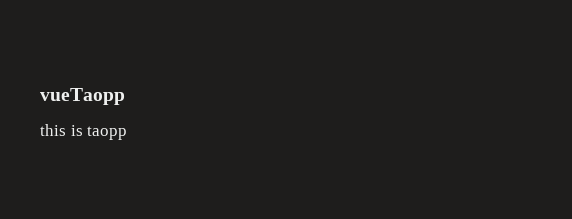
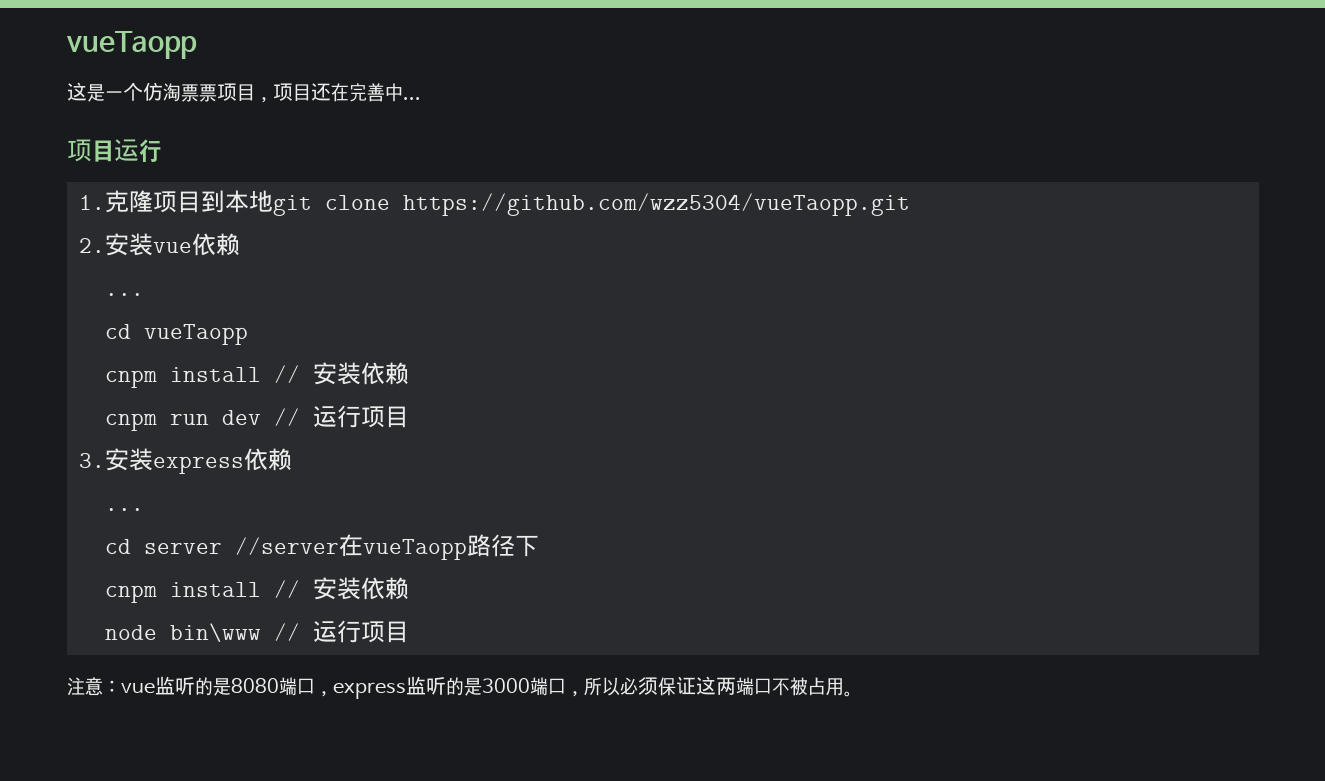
[40,88,125,105] [40,124,128,140] vueTaopp // this is taopp -> [66,31,197,59] [67,82,421,103] [67,139,161,163] [79,190,910,216] [79,233,240,256] [105,293,144,296] [105,324,248,345] [105,362,409,388] [105,405,409,431] [79,448,292,474] [105,508,144,511] [105,534,539,560] [105,577,409,603] [105,620,409,643] [67,676,853,699] vueTaopp // 这是一个仿淘票票项目，项目还在完善中... // 项目运行 // 1.克隆项目到本地git clone https://github.com/wzz5304/vueTaopp.git // 2.安装vue依赖 // ... // cd vueTaopp // cnpm install // 安装依赖 // cnpm run dev // 运行项目 // 3.安装express依赖 // ... // cd server //server在vueTaopp路径下 // cnpm install // 安装依赖 // node bin\www // 运行项目 // 注意：vue监听的是8080端口，express监听的是3000端口，所以必须保证这两端口不被占用。

